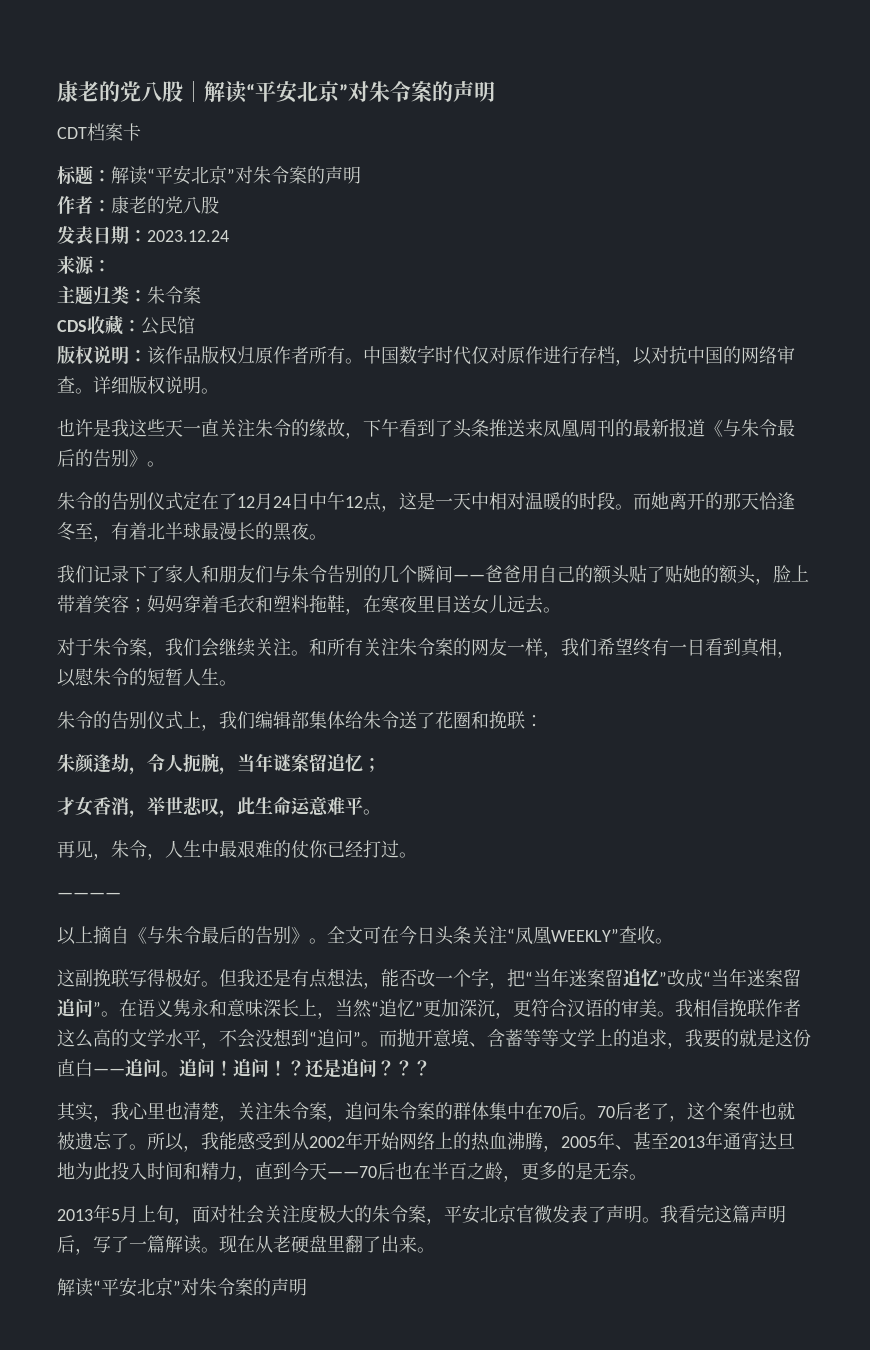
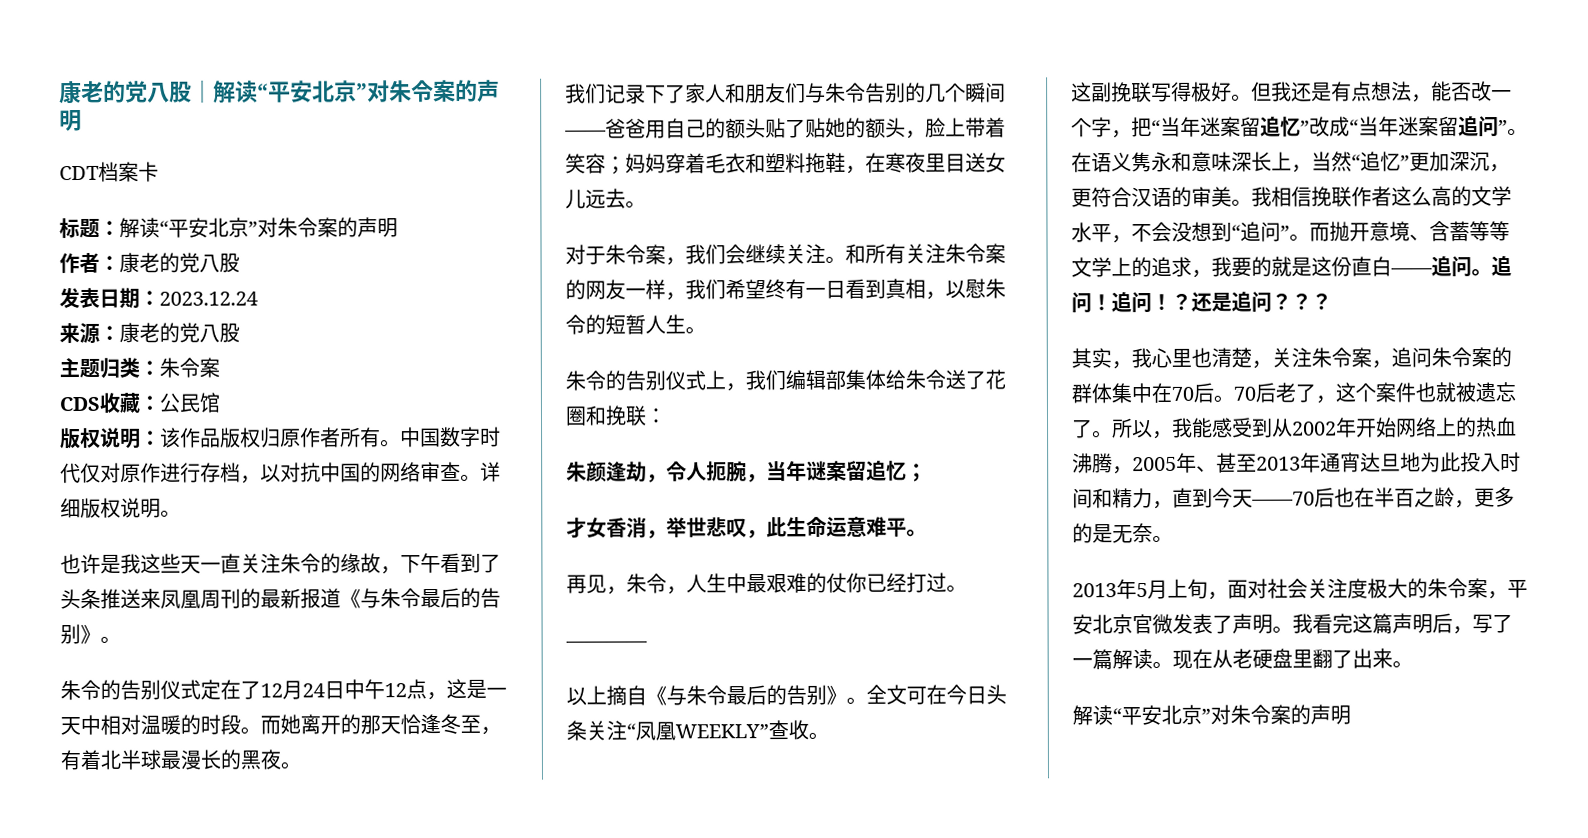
(111, 266) none -> [119,322,240,343] 康老的党八股

